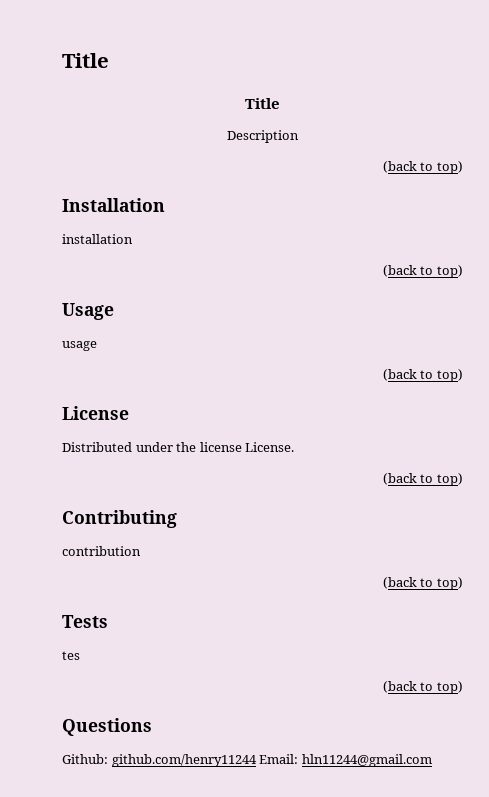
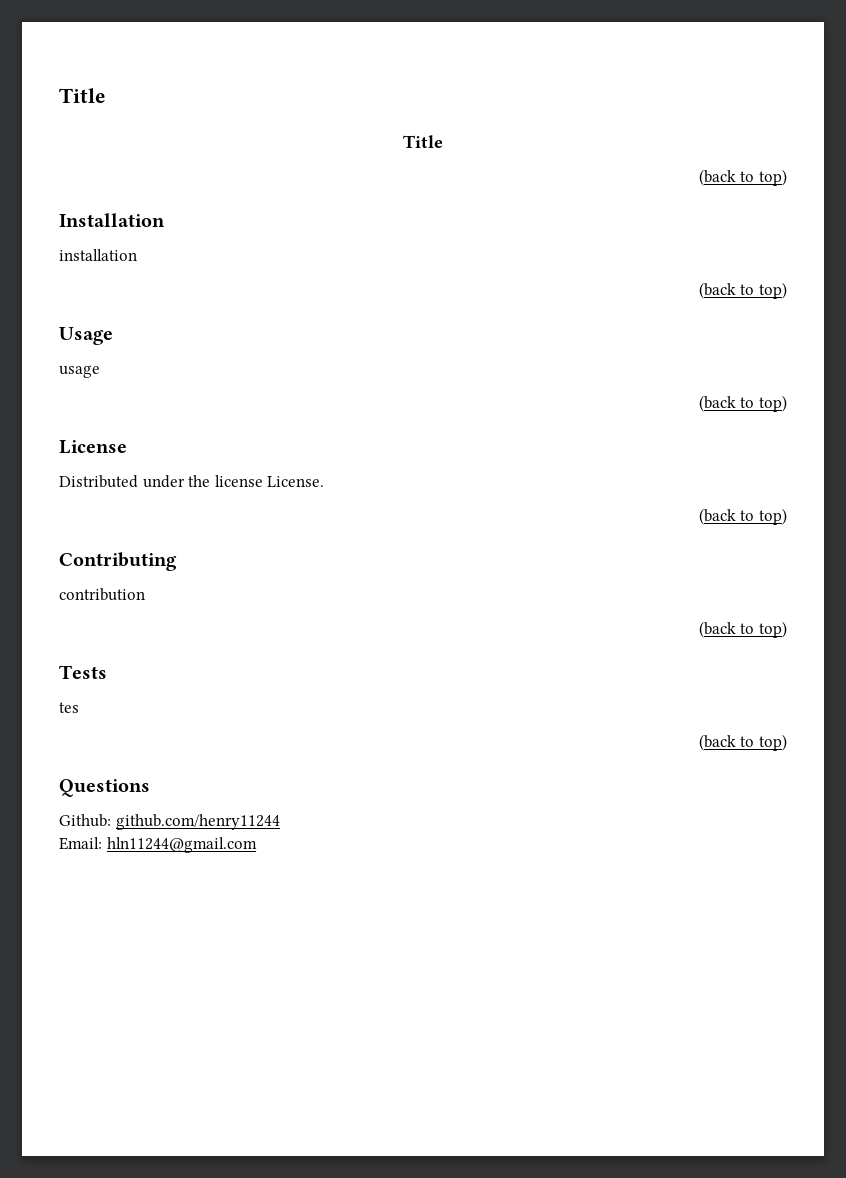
[227,130,299,143] // Description -> (443, 141) none
(257, 760) none -> (280, 822) //

